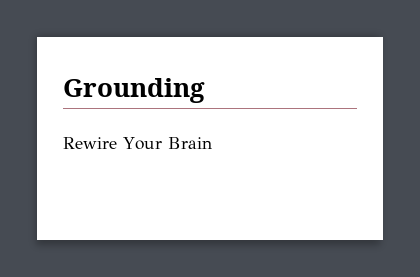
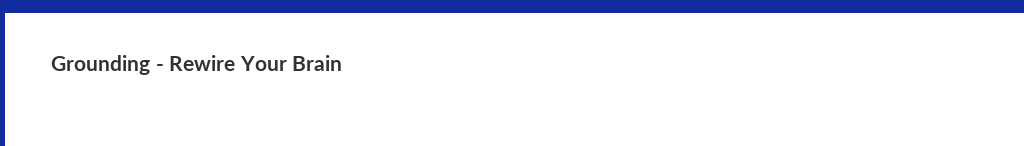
(205, 90) // -> [155,64,164,71] -

